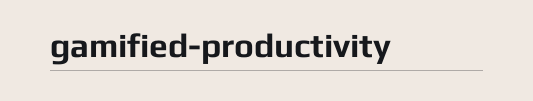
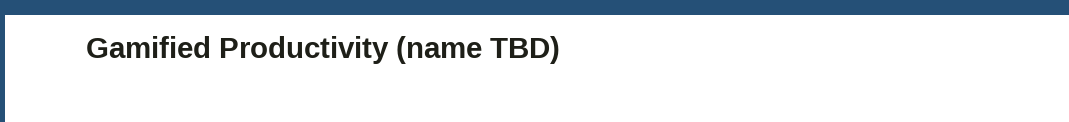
[50,33,391,65] gamified-productivity -> [86,36,560,64] Gamified Productivity (name TBD)

